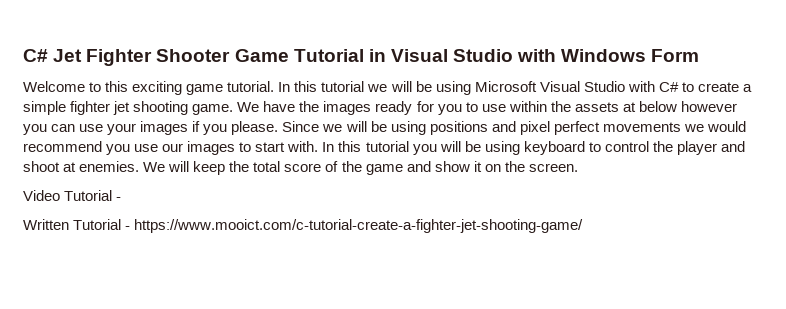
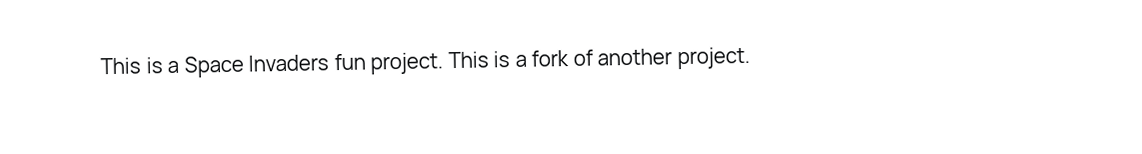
[23,49,700,66] [23,81,752,95] [23,101,737,115] [23,121,746,135] [23,141,745,155] [23,161,578,175] [23,190,122,201] [23,219,584,233] C# Jet Fighter Shooter Game Tutorial in Visual Studio with Windows Form // Welcome to this exciting game tutorial. In this tutorial we will be using Microsoft Visual Studio with C# to create a simple fighter jet shooting game. We have the images ready for you to use within the assets at below however you can use your images if you please. Since we will be using positions and pixel perfect movements we would recommend you use our images to start with. In this tutorial you will be using keyboard to control the player and shoot at enemies. We will keep the total score of the game and show it on the screen. // Video Tutorial - // Written Tutorial - https://www.mooict.com/c-tutorial-create-a-fighter-jet-shooting-game/ -> [100,46,750,78] This is a Space Invaders fun project. This is a fork of another project.

